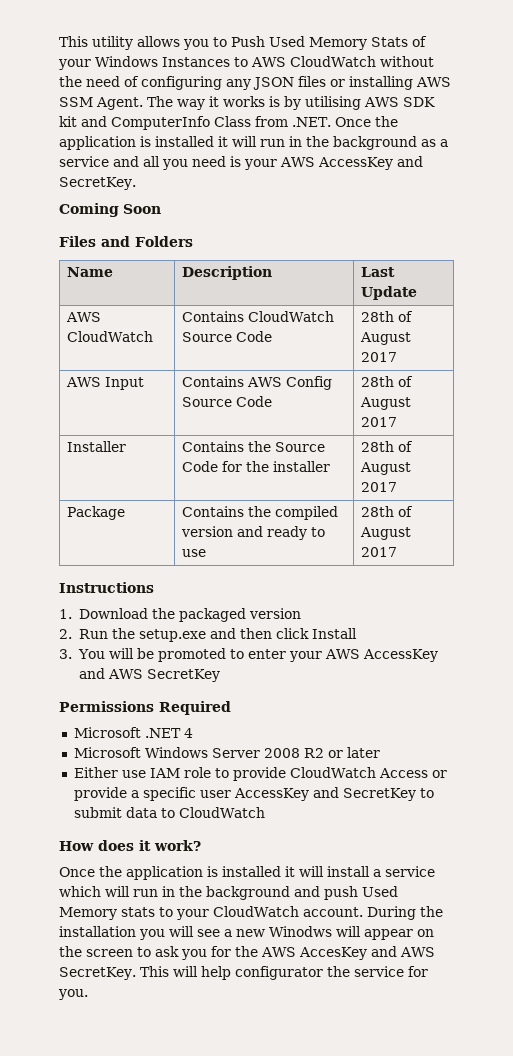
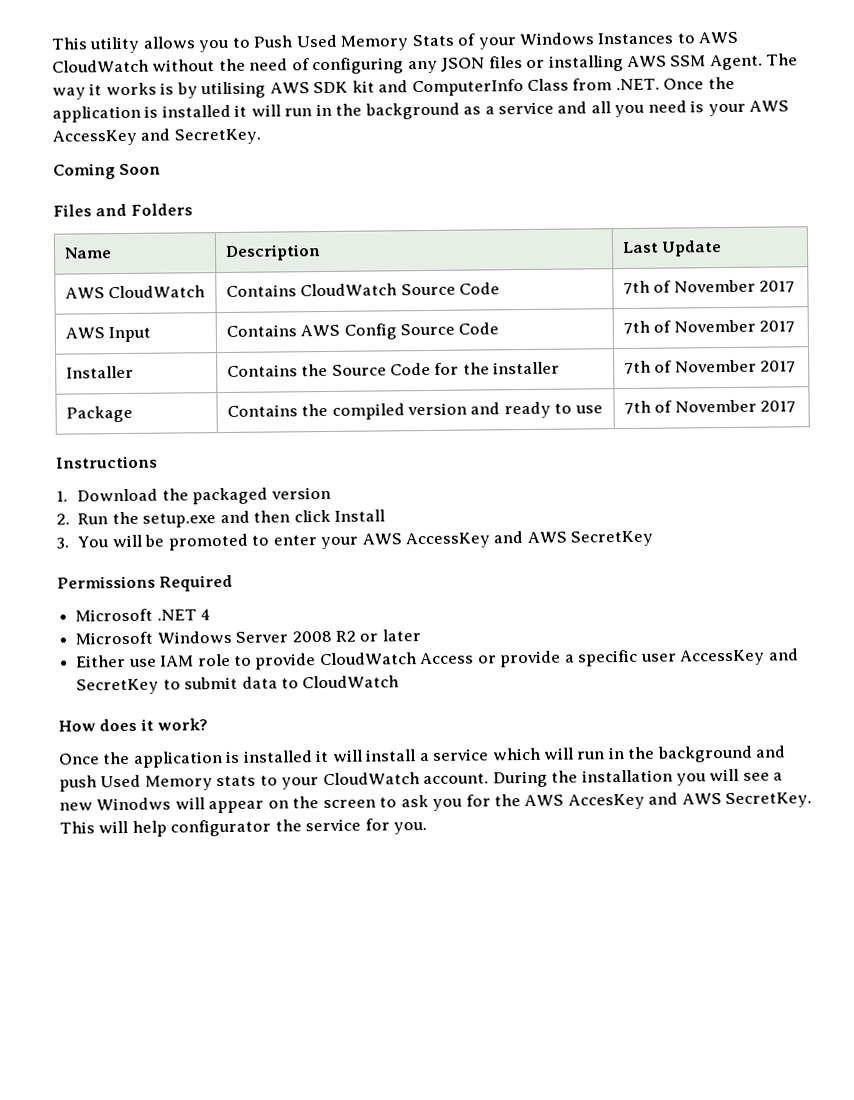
[361,311,414,322] [360,332,412,345] 28th of August -> [622,279,756,295] 7th of November
[361,376,414,387] [360,397,412,410] 28th of August -> [622,319,756,335] 7th of November
[361,441,414,452] [360,462,412,475] 28th of August -> [623,359,757,375] 7th of November
[361,506,414,517] [360,527,412,540] 28th of August -> [623,399,757,415] 7th of November

